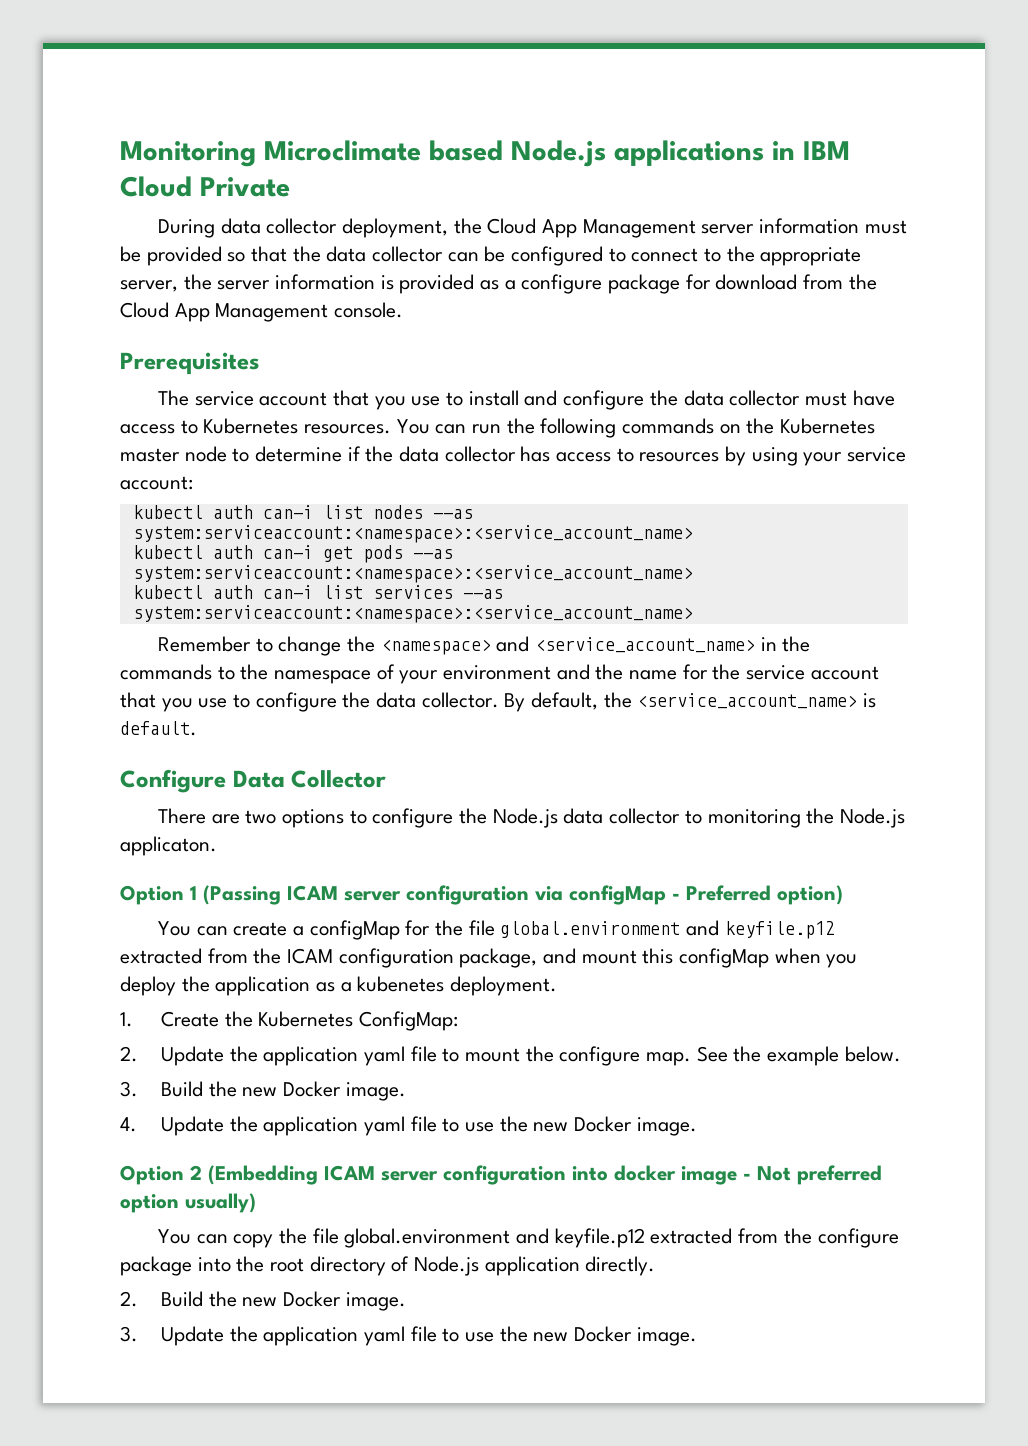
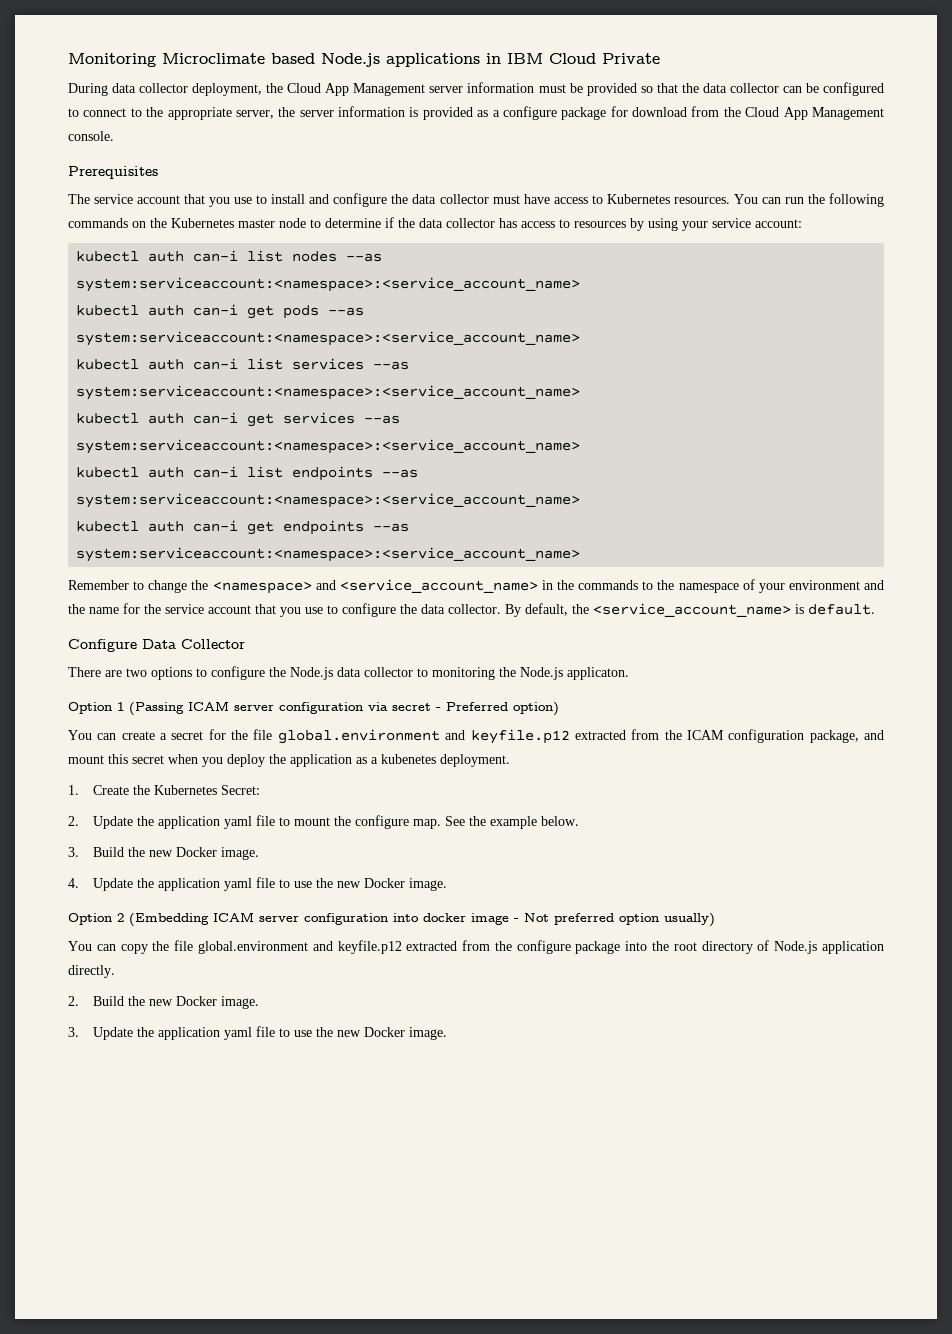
(693, 614) none -> [76,412,401,427] [76,439,581,454] [76,466,419,481] [76,493,581,508] [76,520,410,535] [76,547,581,562] // kubectl auth can-i get services --as system:serviceaccount:<namespace>:<service_account_name> // kubectl auth can-i list endpoints --as system:serviceaccount:<namespace>:<service_account_name> // kubectl auth can-i get endpoints --as system:serviceaccount:<namespace>:<service_account_name>
[569,885,666,905] configMap -> [392,703,431,711] secret
[309,920,400,940] configMap -> [171,731,204,740] secret
[679,948,770,968] configMap -> [132,755,164,764] secret
[358,1011,458,1031] ConfigMap: -> [221,785,261,795] Secret:

